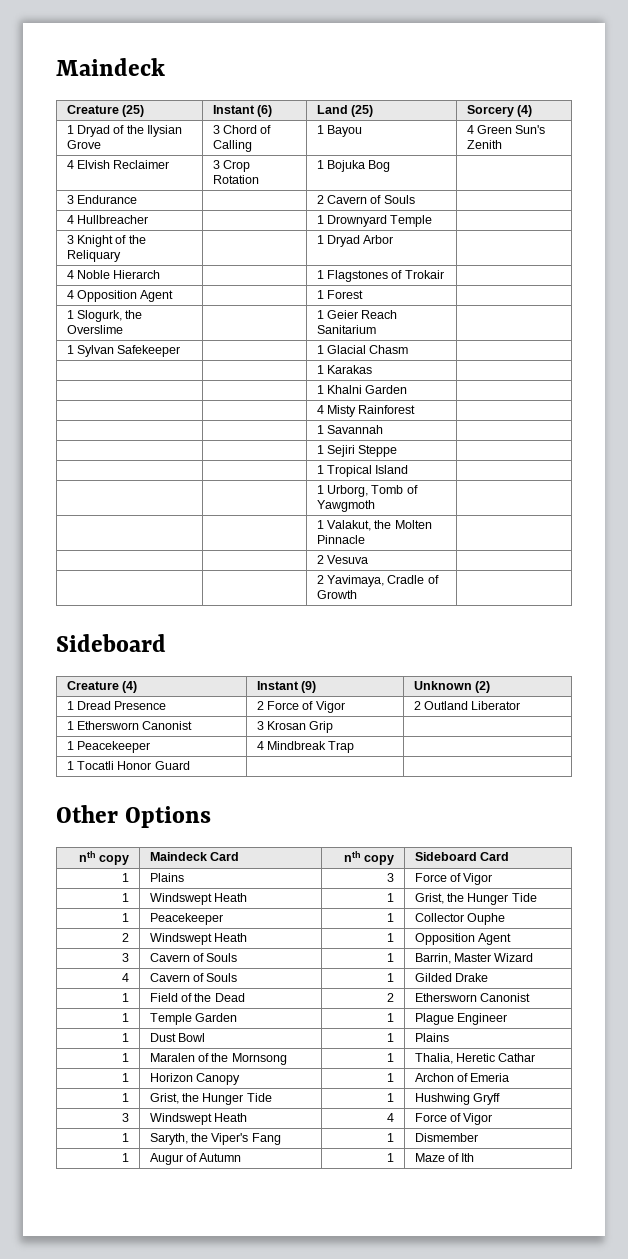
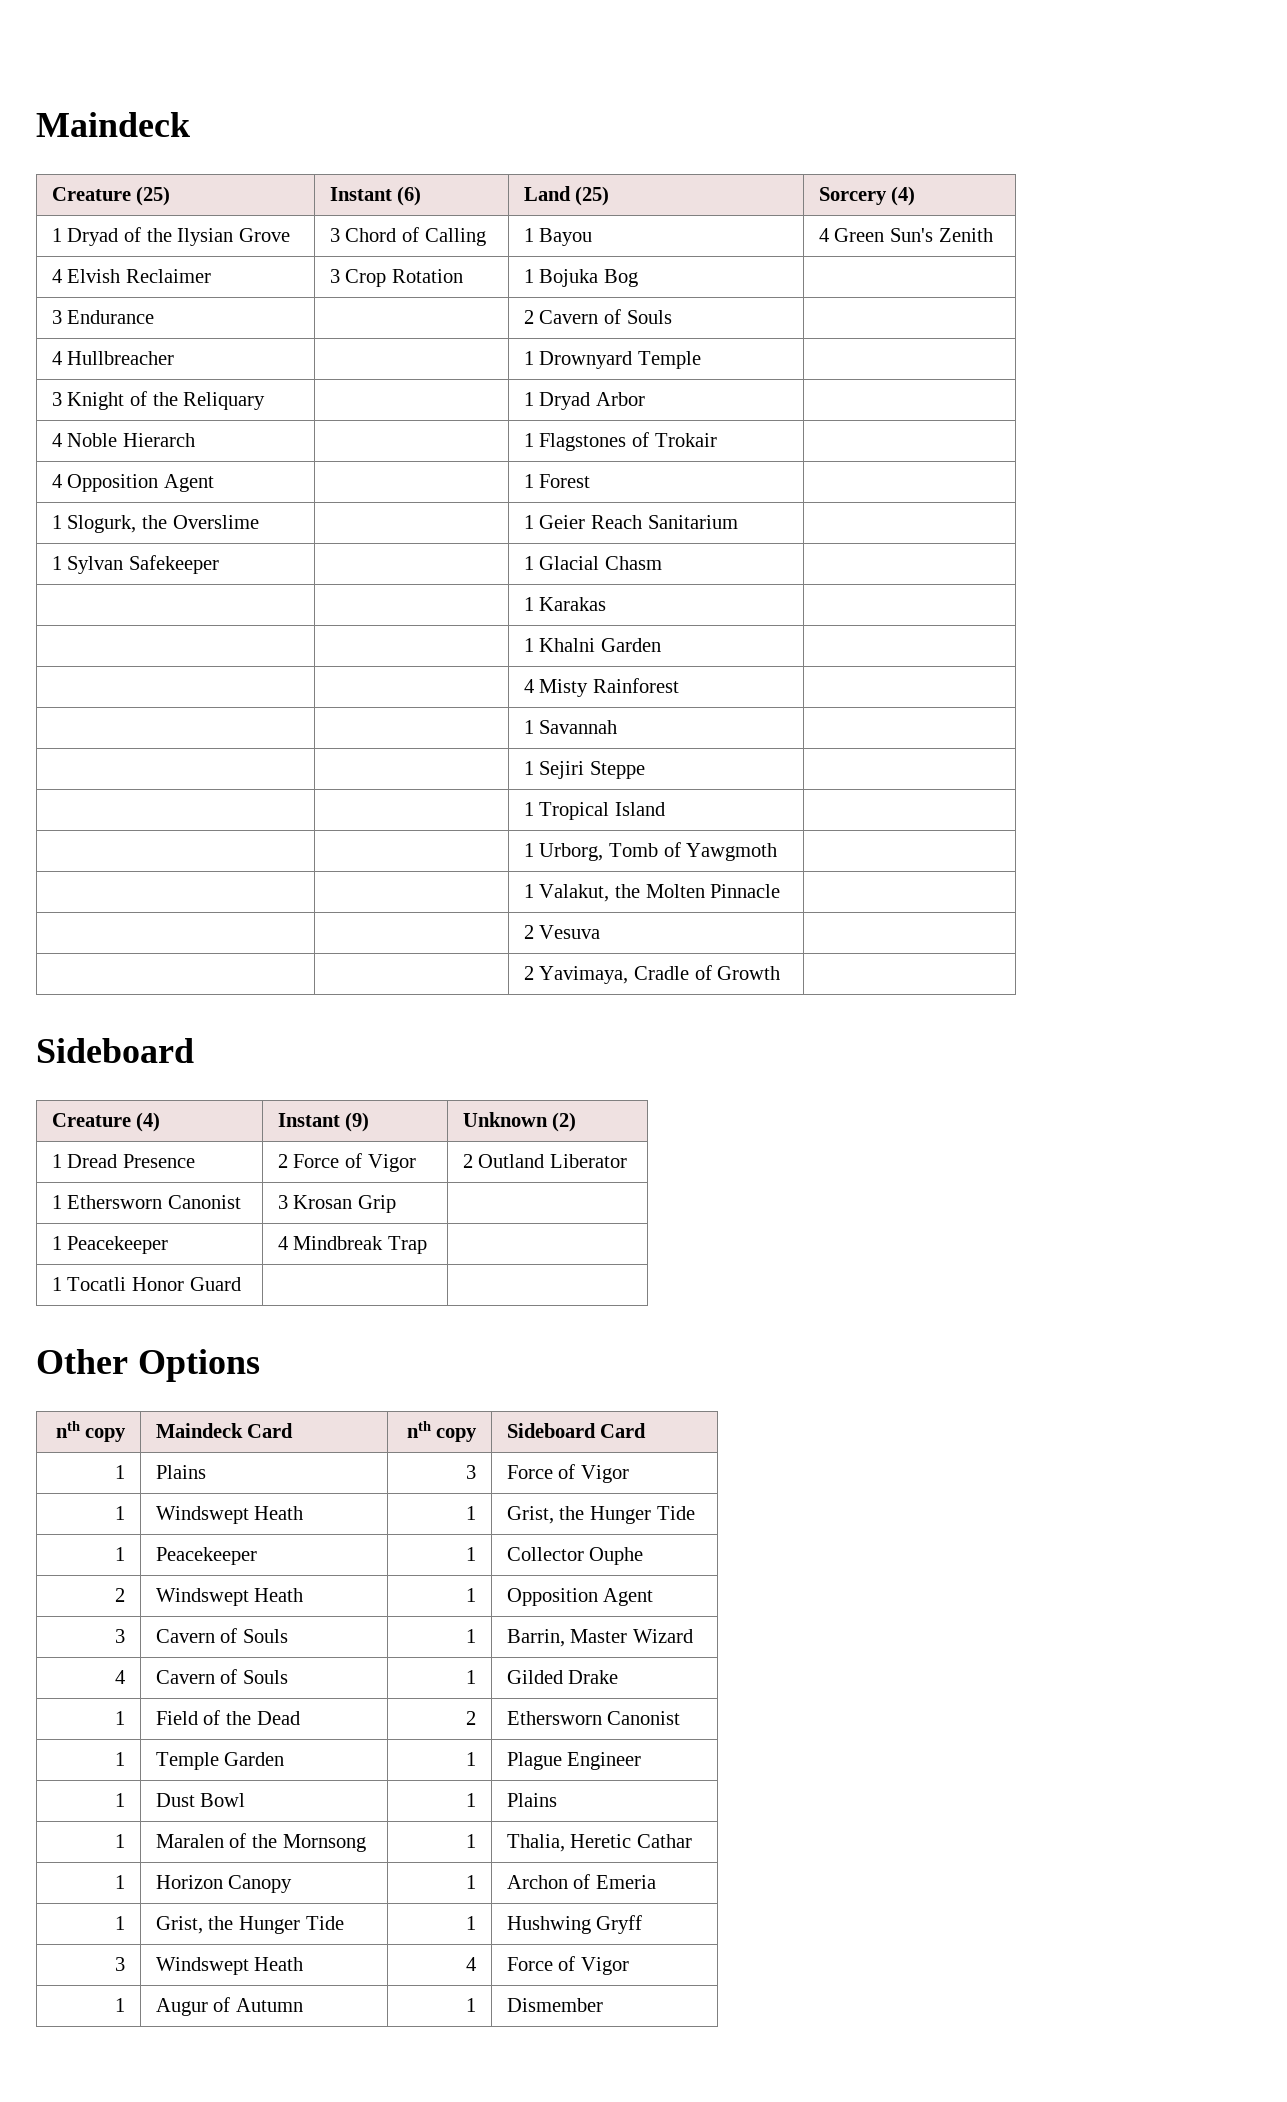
[122,1133,130,1142] [149,1133,281,1145] [387,1133,395,1142] [414,1133,478,1142] // 1 | Saryth, the Viper's Fang | 1 | Dismember -> (630, 1966) none
[414,1153,475,1162] Maze of Ith -> [506,1998,603,2012] Dismember

